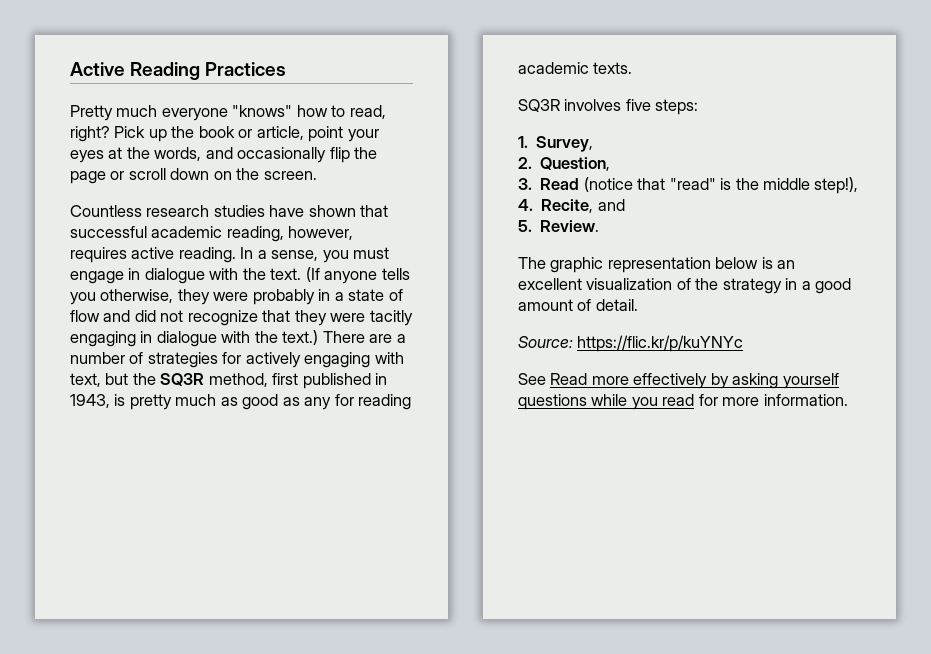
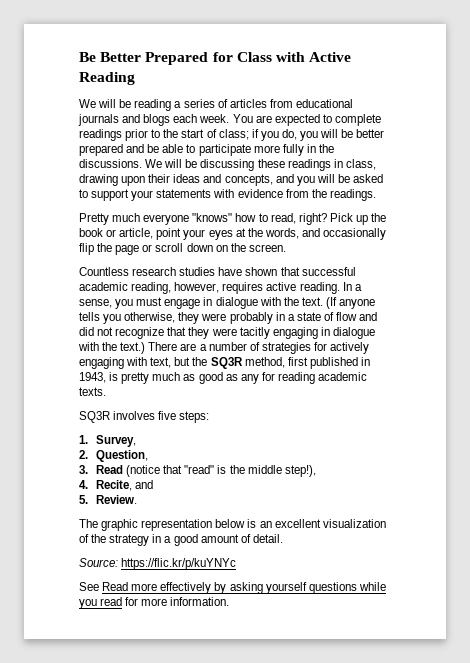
[70,62,287,80] Active Reading Practices -> [79,52,352,65] [79,72,135,85] [79,99,353,111] [78,114,381,126] [79,129,385,141] [79,144,334,156] [79,159,376,171] [79,174,384,186] [79,189,376,201] Be Better Prepared for Class with Active Reading // We will be reading a series of articles from educational journals and blogs each week. You are expected to complete readings prior to the start of class; if you do, you will be better prepared and be able to participate more fully in the discussions. We will be discussing these readings in class, drawing upon their ideas and concepts, and you will be asked to support your statements with evidence from the readings.

